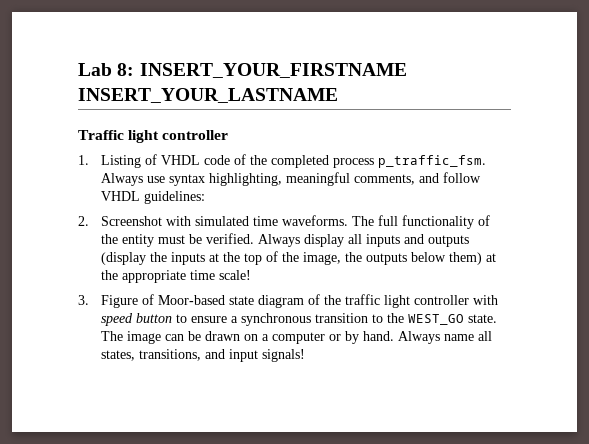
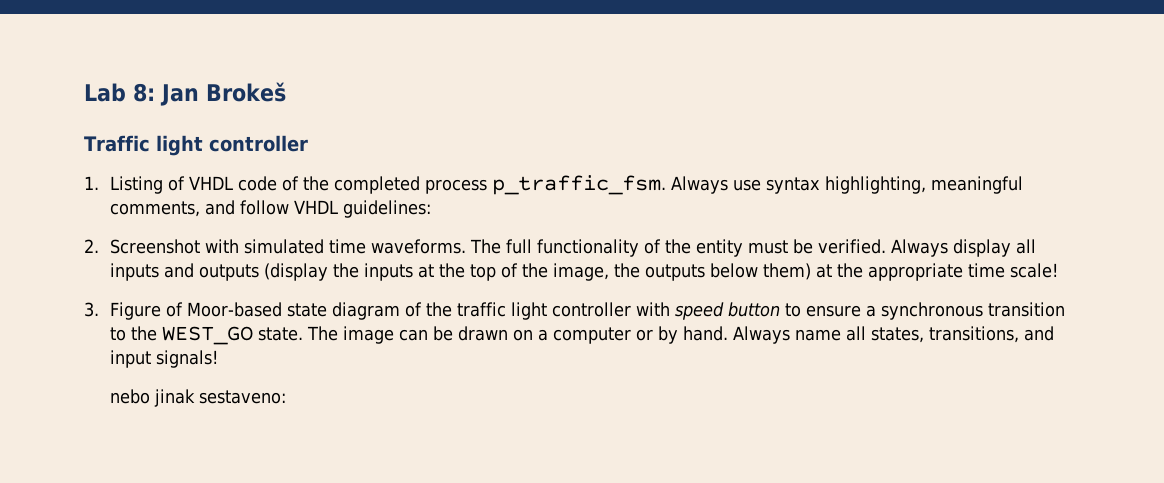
[139,63,407,78] [78,88,338,103] INSERT_YOUR_FIRSTNAME INSERT_YOUR_LASTNAME -> [160,82,286,106] Jan Brokeš
(306, 355) none -> [110,389,287,407] // nebo jinak sestaveno:

